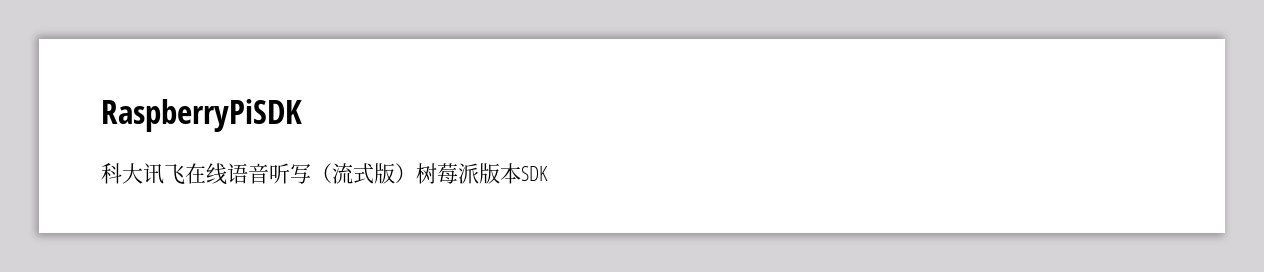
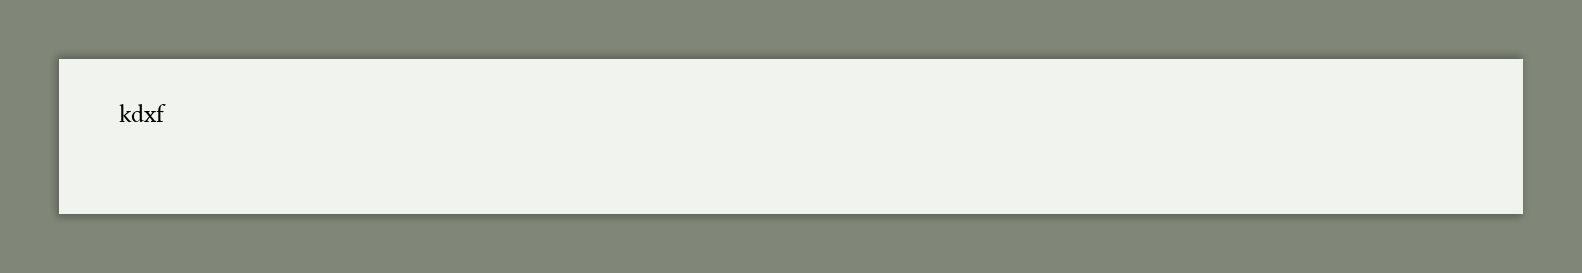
[101,99,302,132] [101,163,548,185] RaspberryPiSDK // 科大讯飞在线语音听写（流式版）树莓派版本SDK -> [119,104,166,122] kdxf

